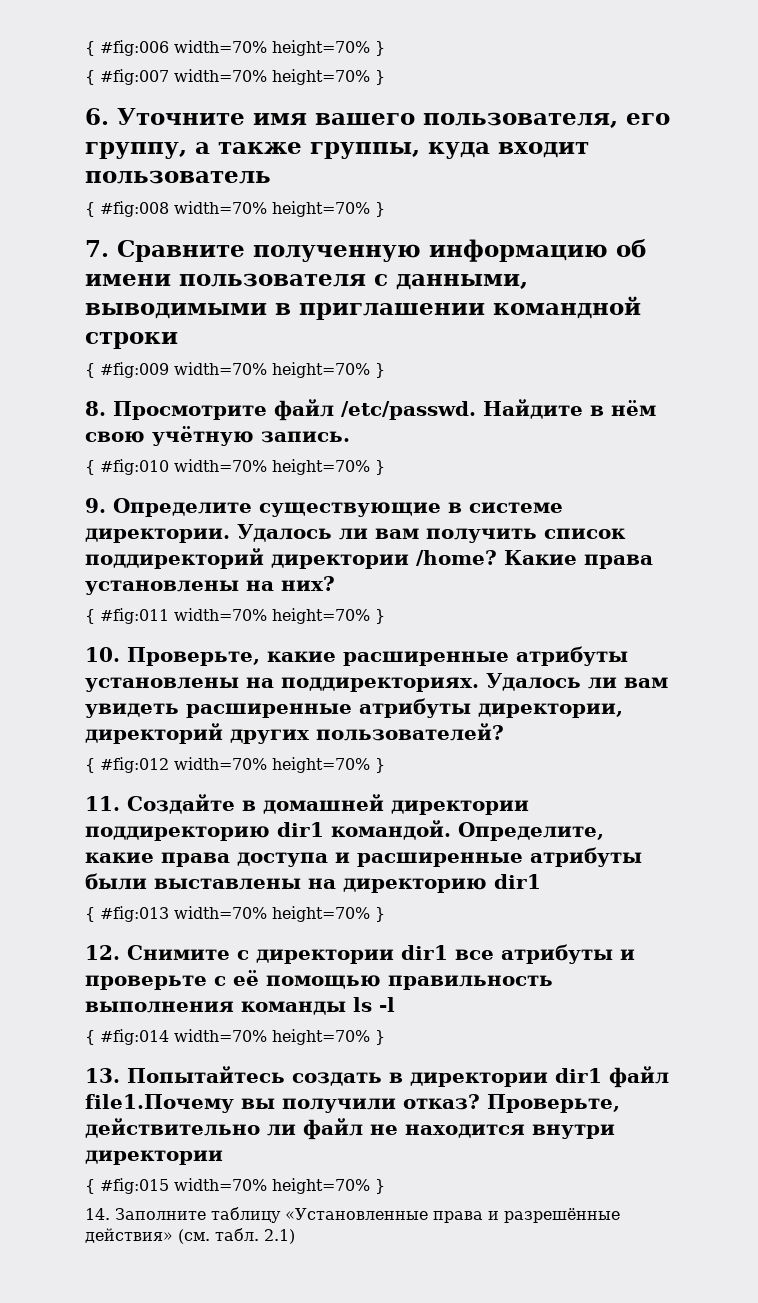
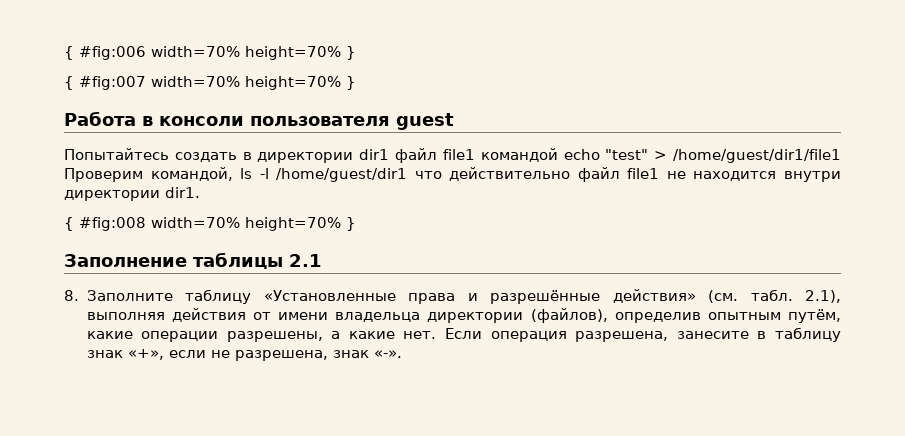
[85,108,670,128] [85,142,589,159] [85,170,271,184] 6. Уточните имя вашего пользователя, его группу, а также группы, куда входит пользователь -> [64,111,454,130] [64,148,842,163] [64,167,841,182] [64,187,200,201] Работа в консоли пользователя guest // Попытайтесь создать в директории dir1 файл file1 командой echo "test" > /home/guest/dir1/file1 Проверим командой, ls -l /home/guest/dir1 что действительно файл file1 не находится внутри директории dir1.
[85,239,646,262] [85,273,528,290] [85,296,641,320] [85,332,178,349] [85,362,385,378] [85,399,656,421] [85,426,350,446] [85,459,385,475] [85,498,563,517] [85,524,626,543] [85,548,653,569] [85,576,335,595] [85,608,385,624] [85,646,628,666] [85,673,668,692] [85,698,623,718] [85,723,504,744] [85,757,385,773] [85,794,529,815] [85,820,604,841] [85,847,642,867] [85,873,541,893] [85,906,385,922] [85,944,635,964] [85,970,553,990] [85,997,395,1015] [85,1029,385,1045] [85,1066,669,1088] [85,1094,620,1113] [85,1118,615,1140] [85,1150,223,1165] [85,1178,385,1194] [85,1208,110,1220] 7. Сравните полученную информацию об имени пользователя с данными, выводимыми в приглашении командной строки // { #fig:009 width=70% height=70% } // 8. Просмотрите файл /etc/passwd. Найдите в нём свою учётную запись. // { #fig:010 width=70% height=70% } // 9. Определите существующие в системе директории. Удалось ли вам получить список поддиректорий директории /home? Какие права установлены на них? // { #fig:011 width=70% height=70% } // 10. Проверьте, какие расширенные атрибуты установлены на поддиректориях. Удалось ли вам увидеть расширенные атрибуты директории, директорий других пользователей? // { #fig:012 width=70% height=70% } // 11. Создайте в домашней директории поддиректорию dir1 командой. Определите, какие права доступа и расширенные атрибуты были выставлены на директорию dir1 // { #fig:013 width=70% height=70% } // 12. Снимите с директории dir1 все атрибуты и проверьте с её помощью правильность выполнения команды ls -l // { #fig:014 width=70% height=70% } // 13. Попытайтесь создать в директории dir1 файл file1.Почему вы получили отказ? Проверьте, действительно ли файл не находится внутри директории // { #fig:015 width=70% height=70% } // 14. -> [64,252,322,269] [64,290,79,301] Заполнение таблицы 2.1 // 8.
[264,1229,295,1244] 2.1) -> [805,290,841,303] [86,308,841,323] [86,327,841,342] [86,349,402,361] 2.1), выполняя действия от имени владельца директории (файлов), определив опытным путём, какие операции разрешены, а какие нет. Если операция разрешена, занесите в таблицу знак «+», если не разрешена, знак «-».

